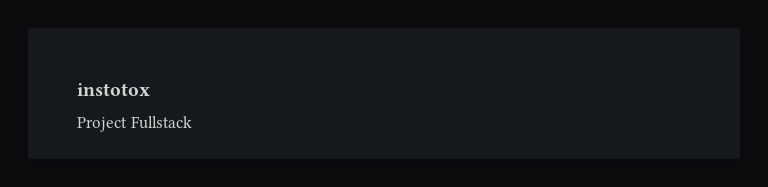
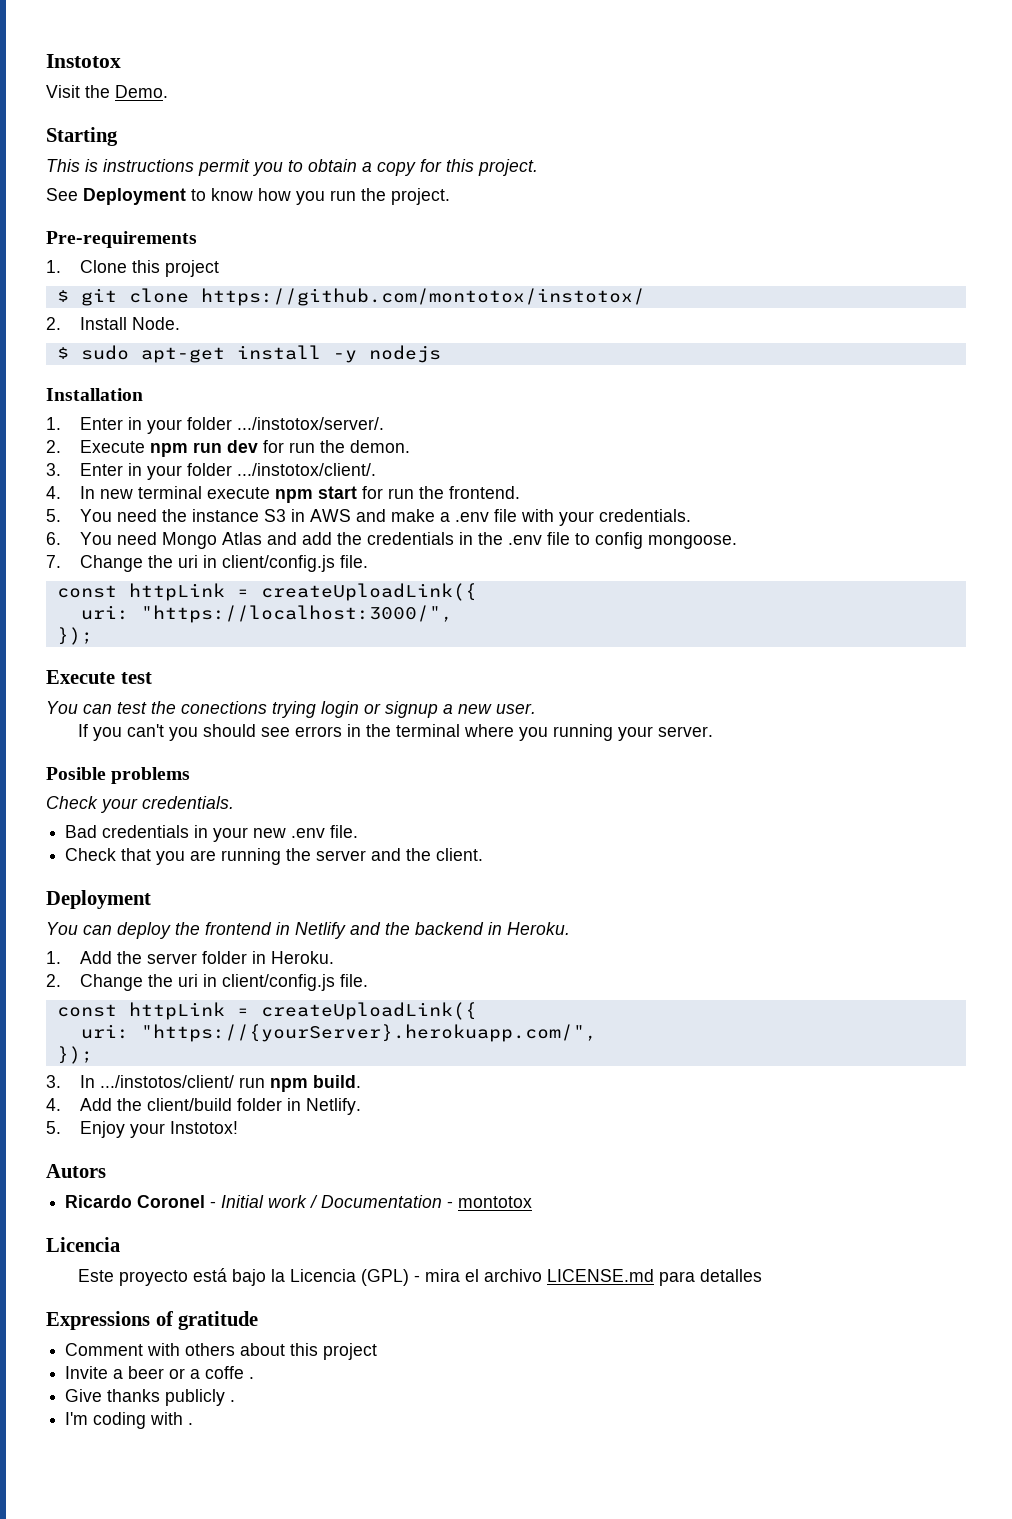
[77,83,150,96] [77,116,192,132] instotox // Project Fullstack -> [46,54,121,68] [46,85,168,98] [46,127,118,146] [46,159,538,176] [46,188,450,205] [46,231,197,248] [46,260,219,277] [56,288,645,306] [46,317,180,330] [56,345,441,363] [46,388,143,401] [46,417,384,434] [46,440,410,457] [46,463,376,480] [46,486,520,503] [46,509,691,526] [46,532,737,549] [46,555,368,572] [56,583,477,601] [80,605,453,623] [56,627,93,645] [46,670,152,684] [46,701,536,718] [77,724,713,741] [46,767,191,784] [46,796,234,813] [65,825,359,842] [65,848,484,865] [46,890,151,909] [46,922,570,939] [46,951,334,964] [46,974,368,991] [56,1002,477,1020] [80,1024,597,1042] [56,1046,93,1064] [46,1075,361,1092] [46,1098,361,1115] [46,1121,238,1138] [46,1164,106,1178] [65,1195,533,1208] [46,1237,120,1252] [77,1268,762,1286] [46,1311,259,1330] [65,1343,378,1360] [65,1366,255,1379] [65,1389,236,1406] [65,1412,194,1429] Instotox // Visit the Demo. // Starting // This is instructions permit you to obtain a copy for this project. // See Deployment to know how you run the project. // Pre-requirements // 1. Clone this project // $ git clone https://github.com/montotox/instotox/ // 2. Install Node. // $ sudo apt-get install -y nodejs // Installation // 1. Enter in your folder .../instotox/server/. // 2. Execute npm run dev for run the demon. // 3. Enter in your folder .../instotox/client/. // 4. In new terminal execute npm start for run the frontend. // 5. You need the instance S3 in AWS and make a .env file with your credentials. // 6. You need Mongo Atlas and add the credentials in the .env file to config mongoose. // 7. Change the uri in client/config.js file. // const httpLink = createUploadLink({ // uri: "https://localhost:3000/", // }); // Execute test // You can test the conections trying login or signup a new user. // If you can't you should see errors in the terminal where you running your server. // Posible problems // Check your credentials. // Bad credentials in your new .env file. // Check that you are running the server and the client. // Deployment // You can deploy the frontend in Netlify and the backend in Heroku. // 1. Add the server folder in Heroku. // 2. Change the uri in client/config.js file. // const httpLink = createUploadLink({ // uri: "https://{yourServer}.herokuapp.com/", // }); // 3. In .../instotos/client/ run npm build. // 4. Add the client/build folder in Netlify. // 5. Enjoy your Instotox! // Autors // Ricardo Coronel - Initial work / Documentation - montotox // Licencia // Este proyecto está bajo la Licencia (GPL) - mira el archivo LICENSE.md para detalles // Expressions of gratitude // Comment with others about this project // Invite a beer or a coffe . // Give thanks publicly . // I'm coding with .

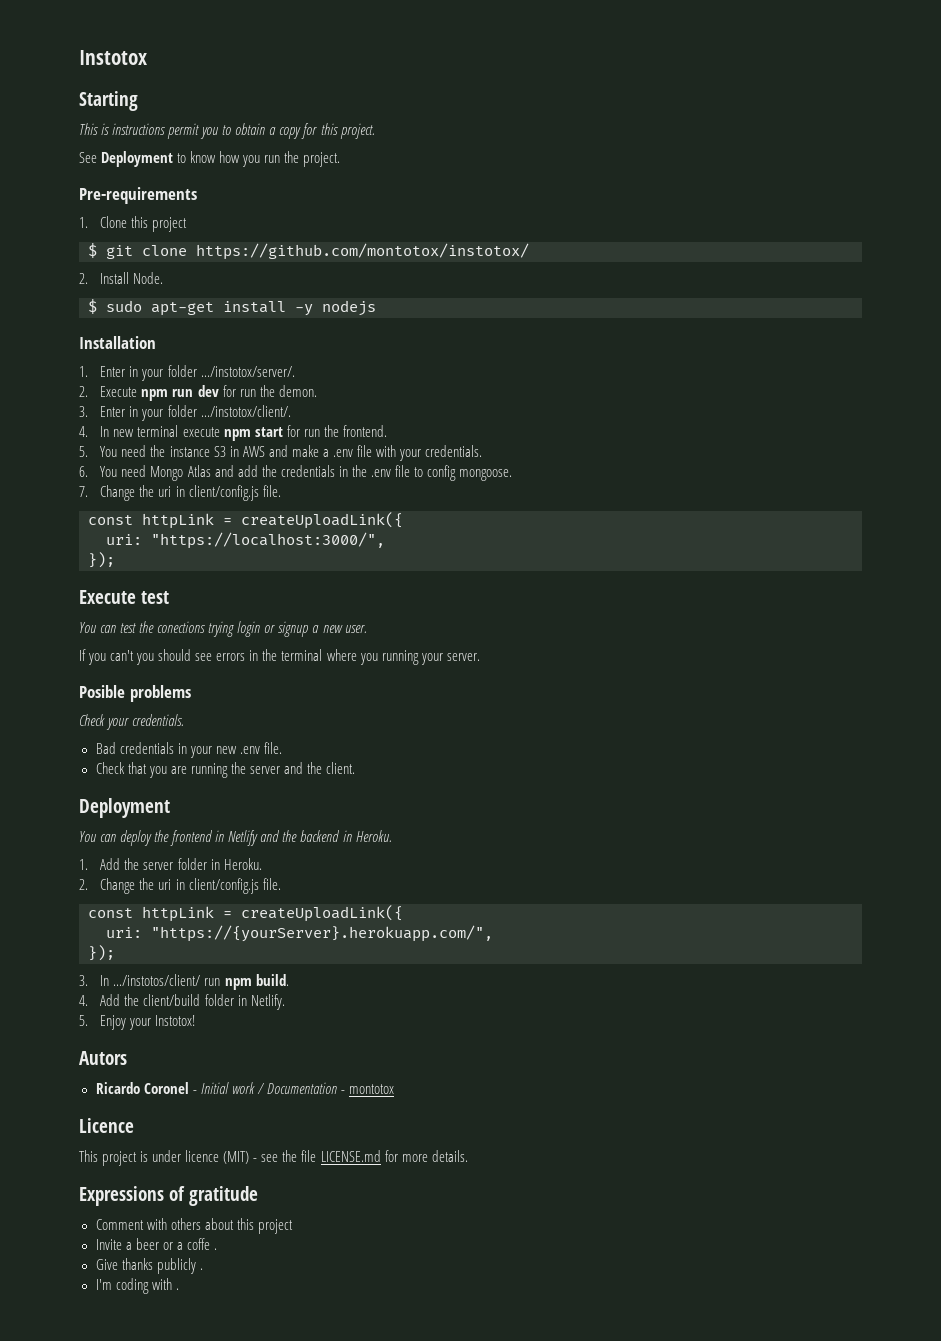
[46,85,168,98] // Visit the Demo. -> (147, 57) none
[46,1237,120,1252] [77,1268,762,1286] Licencia // Este proyecto está bajo la Licencia (GPL) - mira el archivo LICENSE.md para detalles -> [79,1118,134,1133] [79,1150,468,1166] Licence // This project is under licence (MIT) - see the file LICENSE.md for more details.

